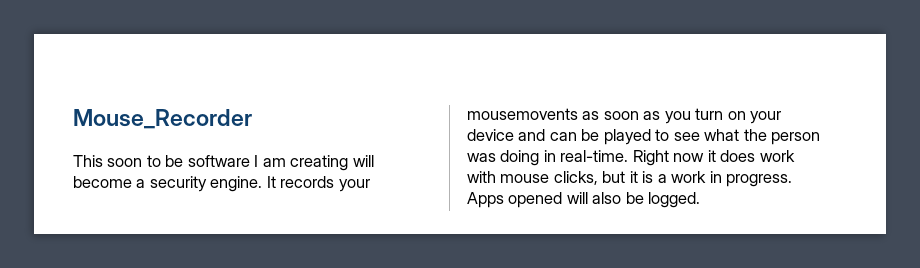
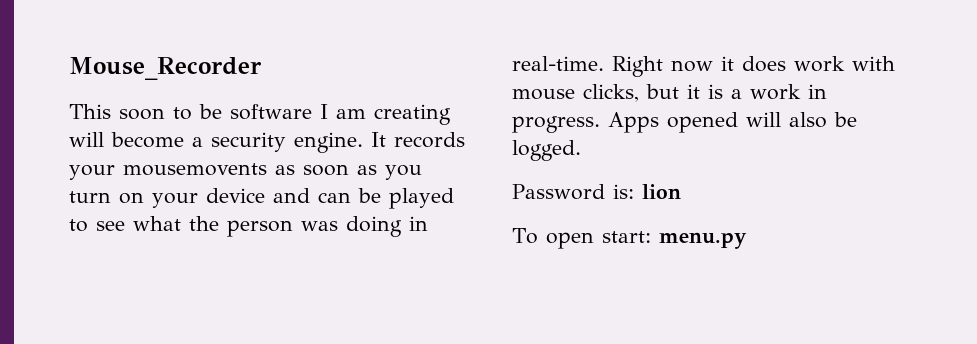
(701, 200) none -> [512,184,681,200] [512,228,747,249] // Password is: lion // To open start: menu.py

